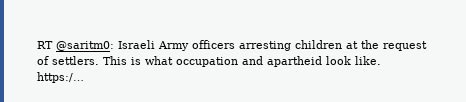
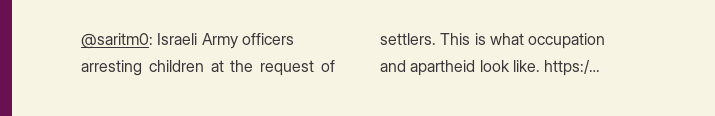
[37,41,53,49] RT -> (81, 41) none

